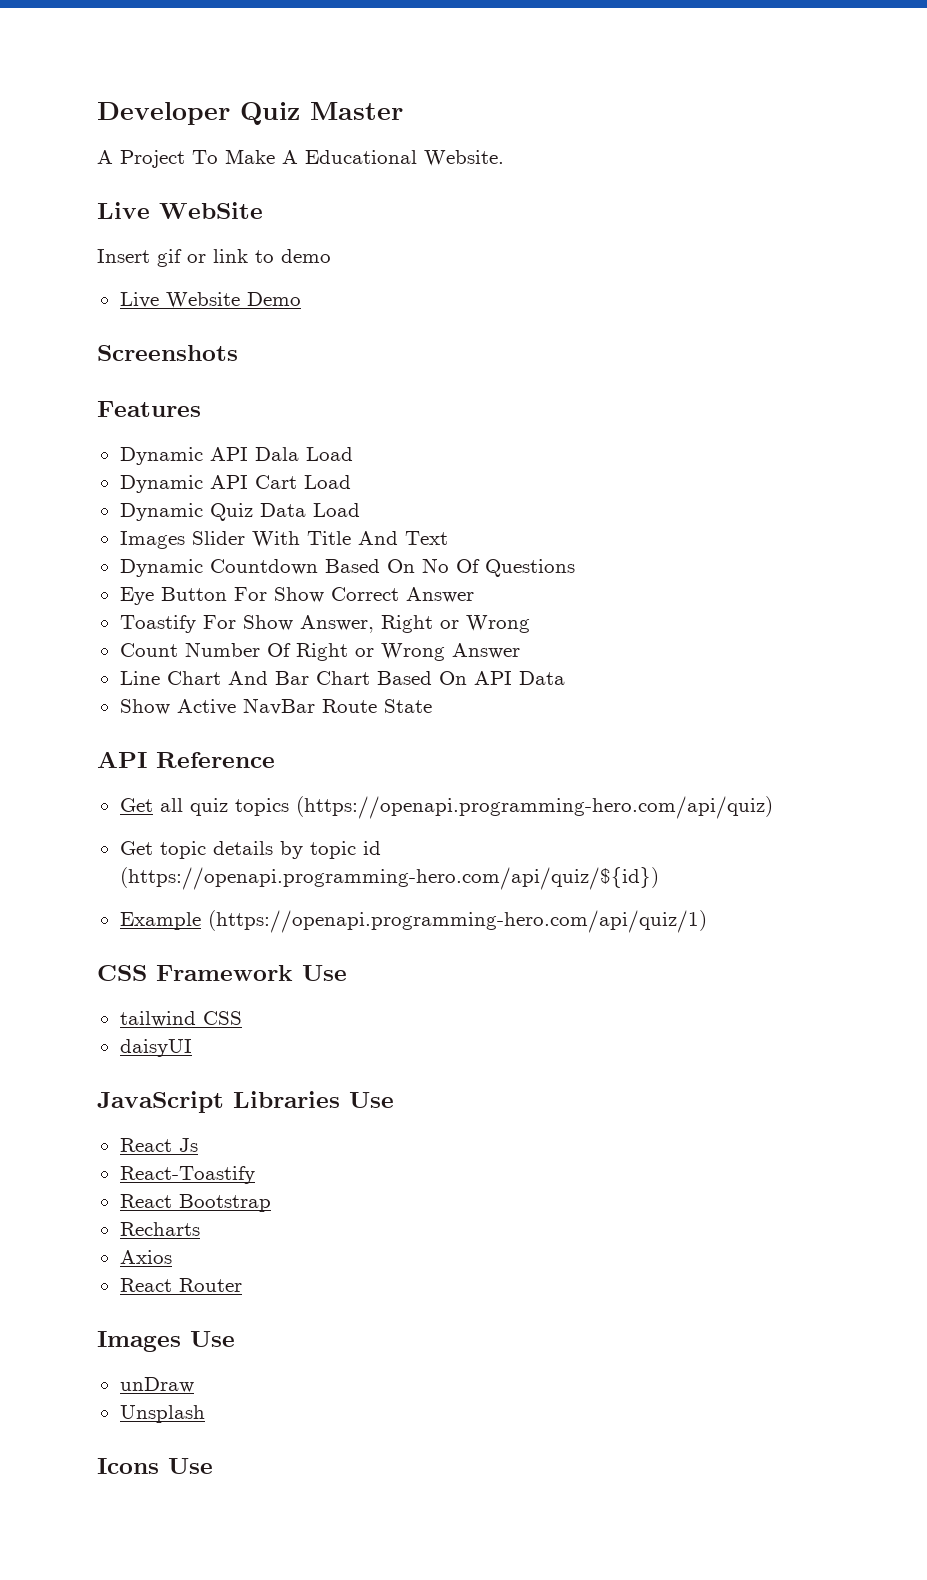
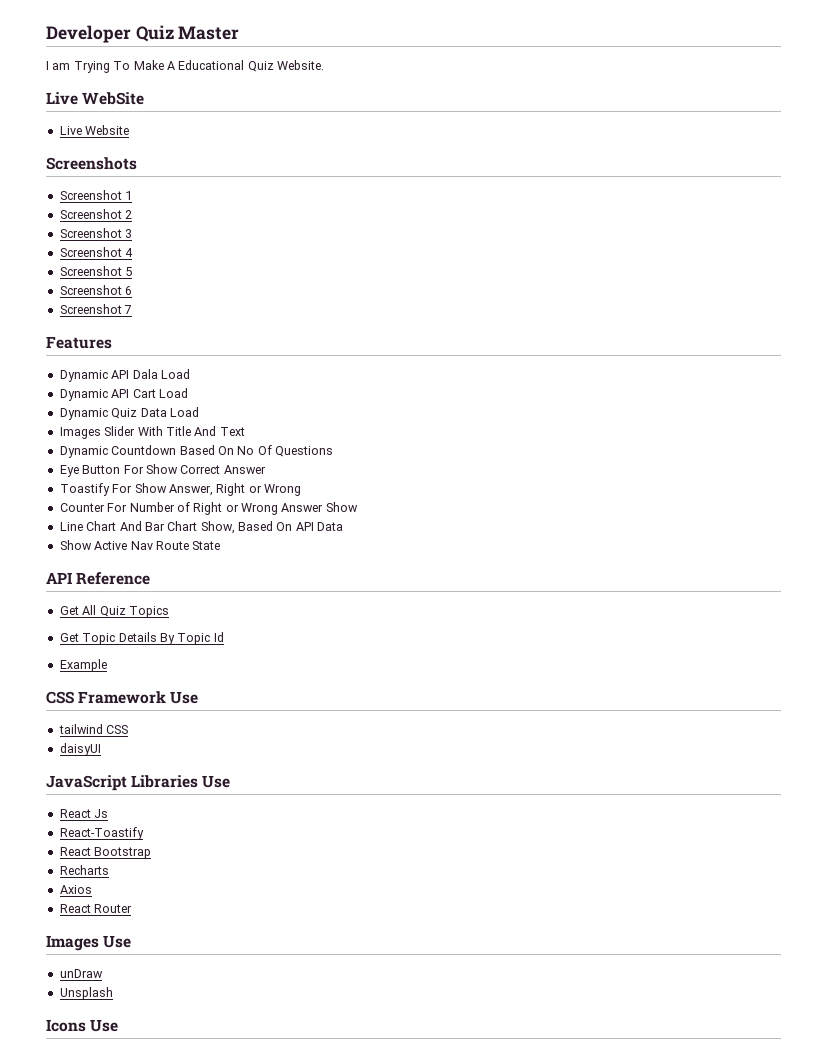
[97,150,185,168] A Project -> [46,61,110,73] I am Trying
(417, 157) none -> [247,61,274,72] Quiz
[97,249,331,267] // Insert gif or link to demo -> (145, 98) none
[246,292,301,306] Demo -> (130, 130) none
(238, 353) none -> [59,190,133,200] [59,209,133,219] [59,228,133,238] [59,247,134,257] [59,266,133,276] [59,285,133,295] [59,304,133,314] // Screenshot 1 // Screenshot 2 // Screenshot 3 // Screenshot 4 // Screenshot 5 // Screenshot 6 // Screenshot 7
[119,642,291,657] Count Number Of -> [59,502,190,512] Counter For Number of
(520, 651) none -> [325,502,358,512] Show
(370, 678) none -> [200,521,235,534] Show,
[242,698,315,715] NavBar -> [130,541,153,550] Nav
[159,796,773,819] [119,841,381,859] [119,867,659,890] all quiz topics (https://openapi.programming-hero.com/api/quiz) // Get topic details by topic id (https://openapi.programming-hero.com/api/quiz/${id}) -> [82,605,169,618] [59,632,224,645] All Quiz Topics // Get Topic Details By Topic Id
[207,910,707,933] (https://openapi.programming-hero.com/api/quiz/1) -> (107, 665) none

